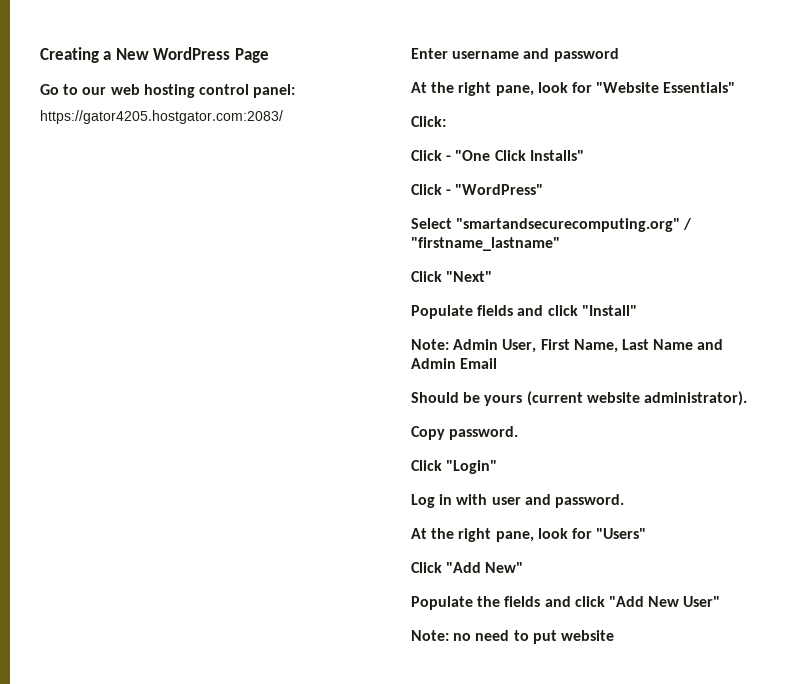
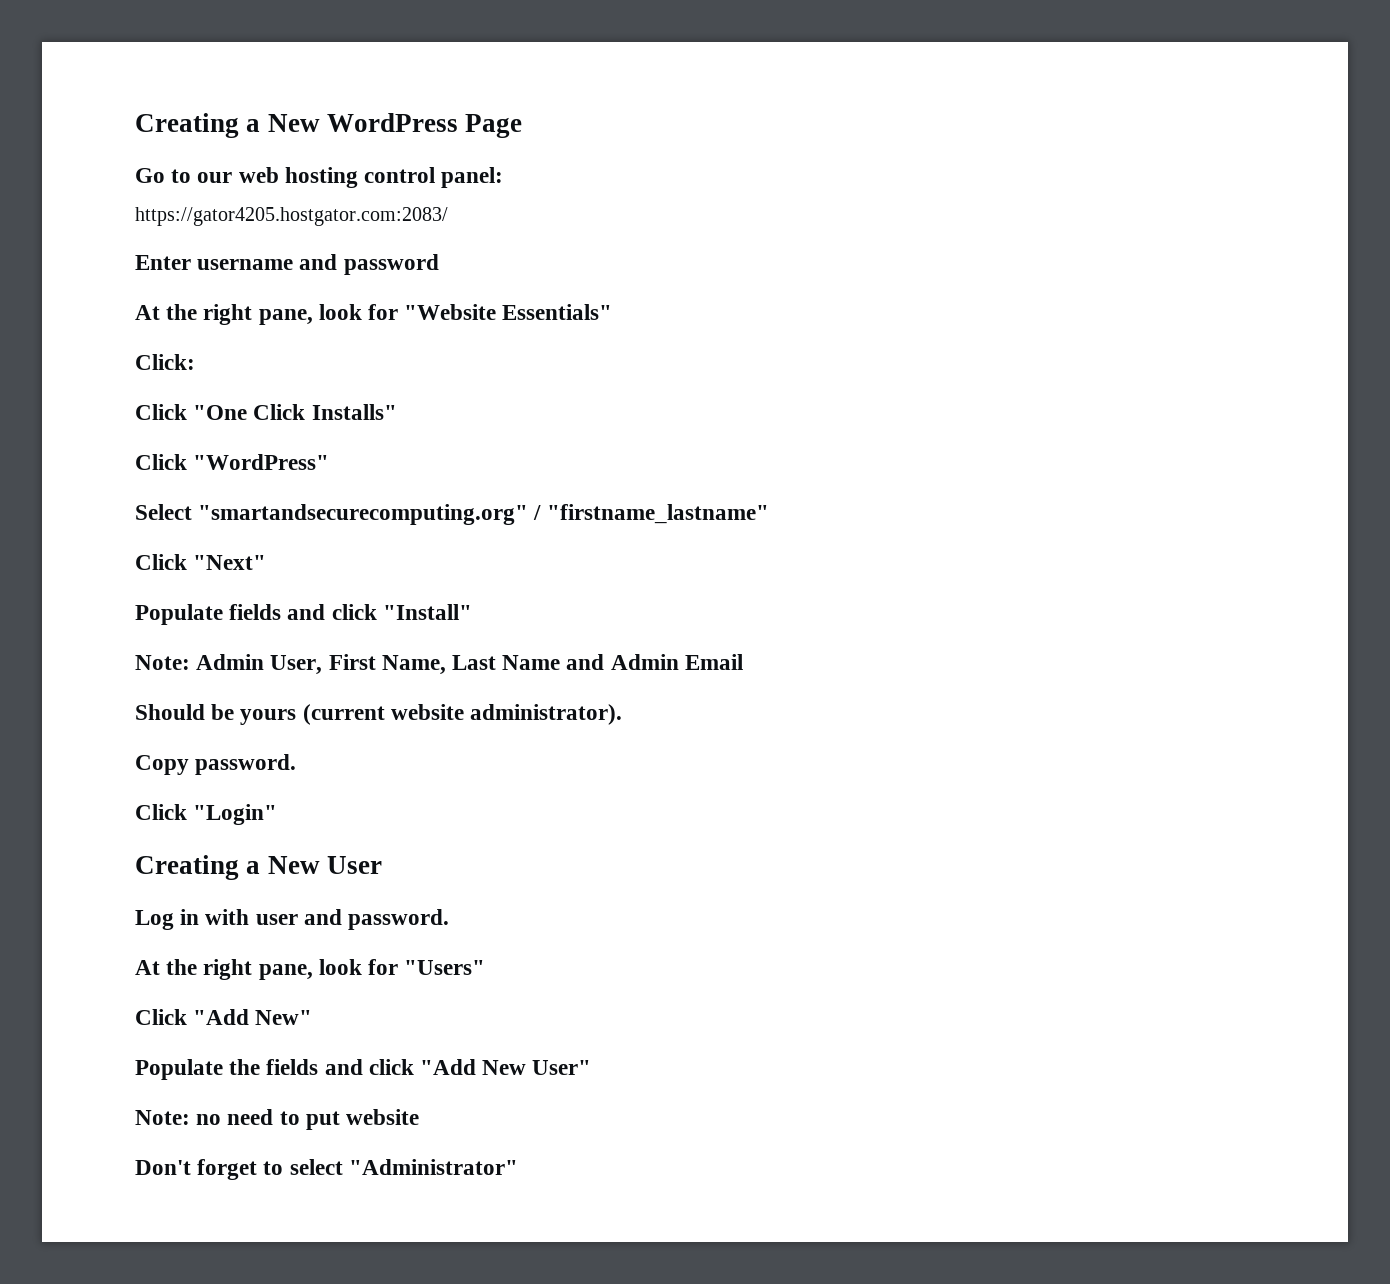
[446,155,452,161] - -> (187, 412) none
[446,189,452,195] - -> (187, 462) none
(498, 467) none -> [135,855,382,880] // Creating a New User
(614, 635) none -> [135,1159,518,1180] // Don't forget to select "Administrator"

